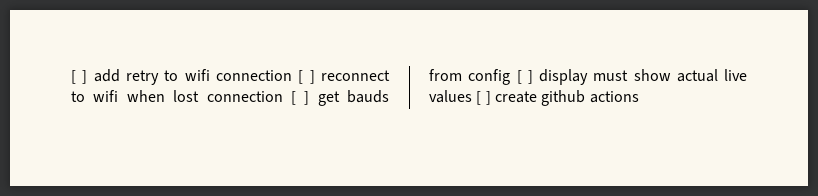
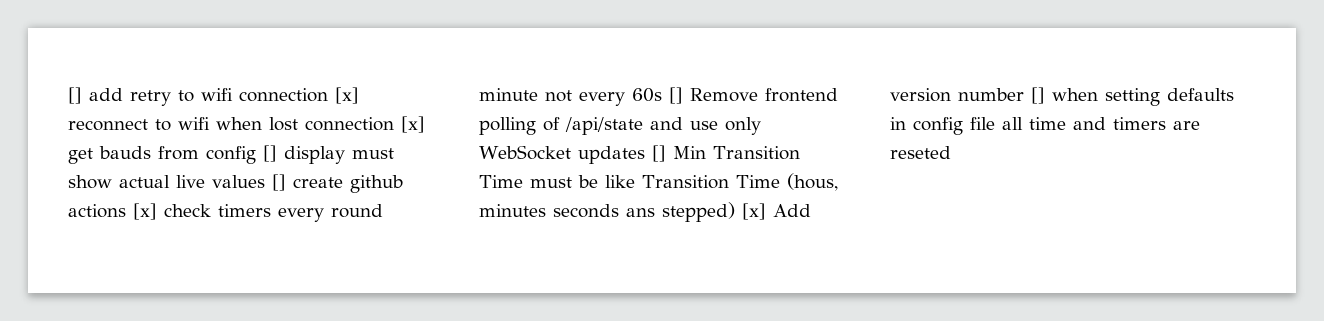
[71,70,88,84] [ ] -> [68,87,82,104] []
[298,70,315,84] [ ] -> [335,87,359,104] [x]
[290,91,310,105] [ ] -> [401,116,425,133] [x]
[516,70,533,84] [ ] -> [263,145,277,162] []
[476,91,491,105] [ ] -> [272,174,286,191] []
(639, 97) none -> [133,203,383,222] [479,87,838,106] [479,117,761,135] [479,145,800,164] [479,173,838,191] [479,202,811,222] [890,87,1234,106] [890,117,1200,135] [890,146,951,159] [x] check timers every round minute not every 60s [] Remove frontend polling of /api/state and use only WebSocket updates [] Min Transition Time must be like Transition Time (hous, minutes seconds ans stepped) [x] Add version number [] when setting defaults in config file all time and timers are reseted

